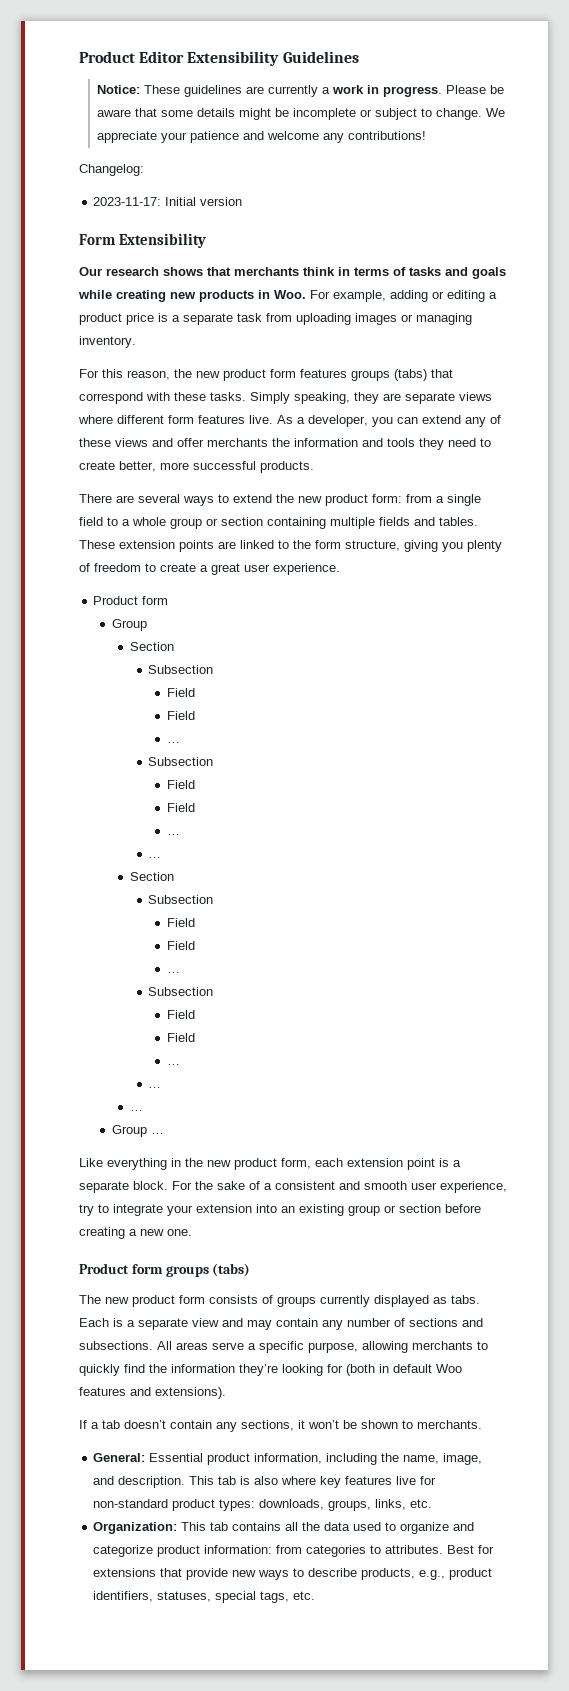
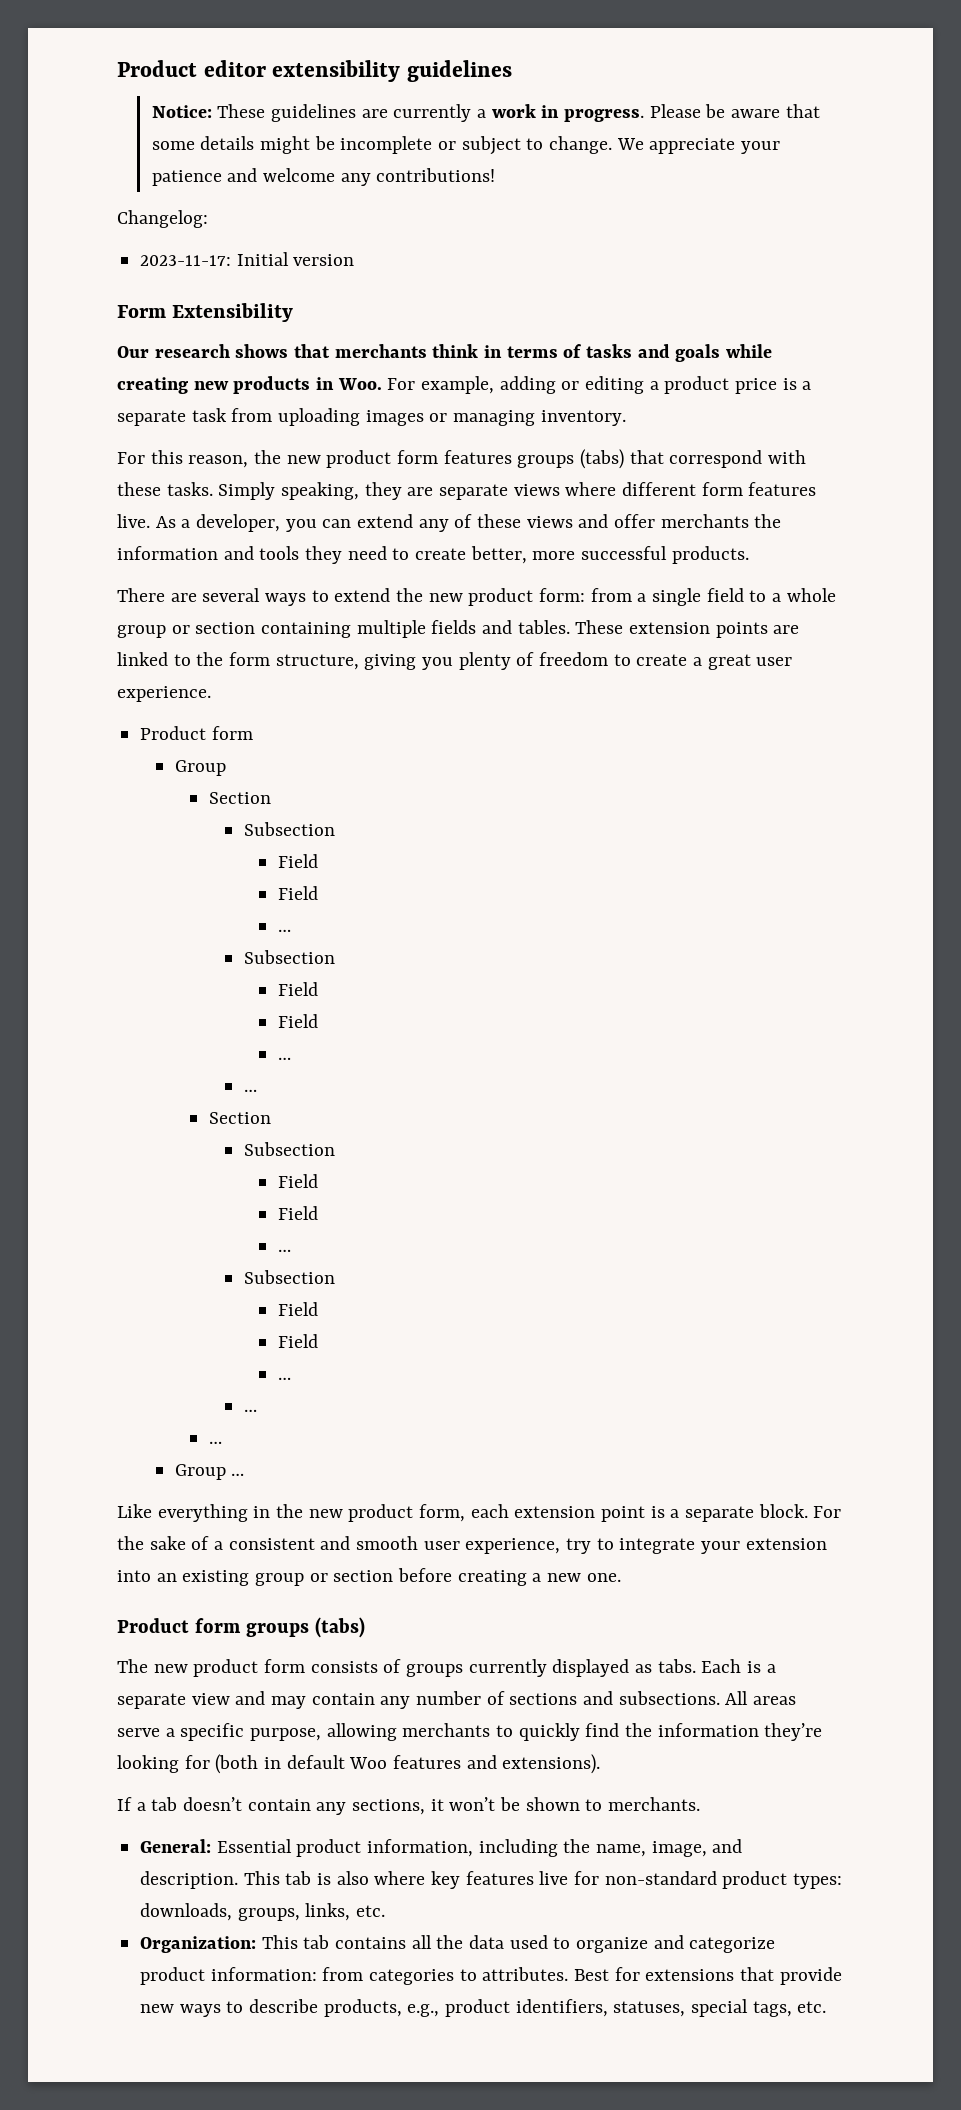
[79,51,359,66] Product Editor Extensibility Guidelines -> [117,60,512,82] Product editor extensibility guidelines

